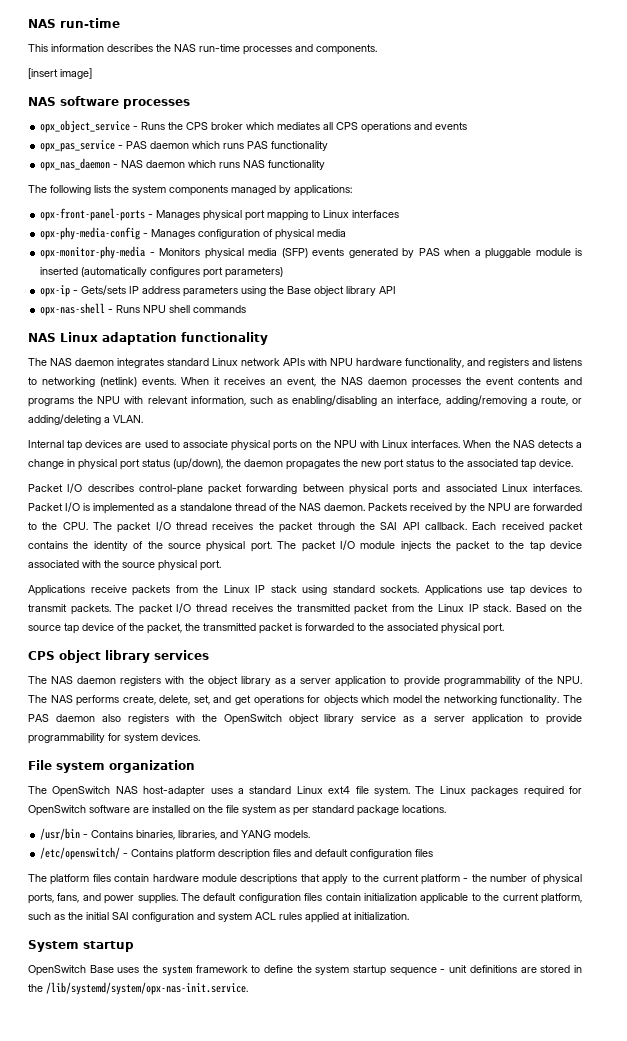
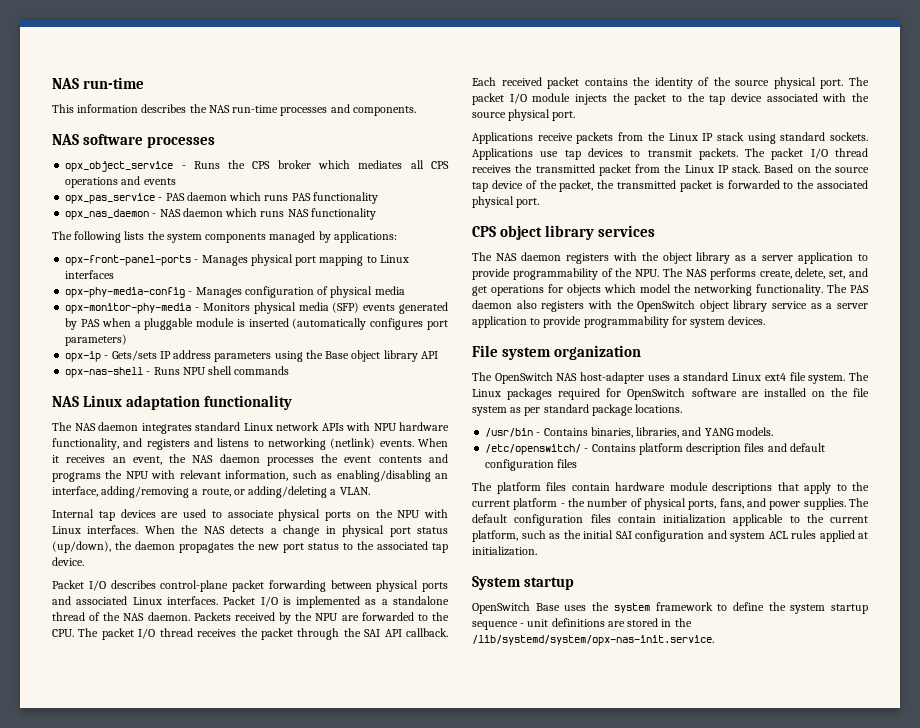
[28,68,92,79] // [insert image] -> (416, 111) none

